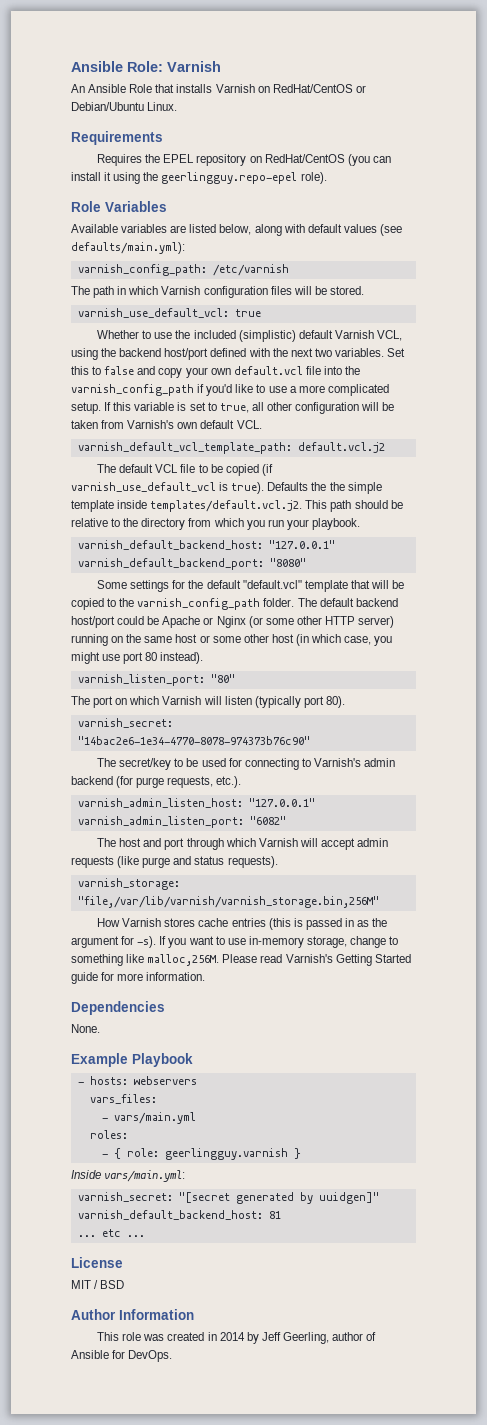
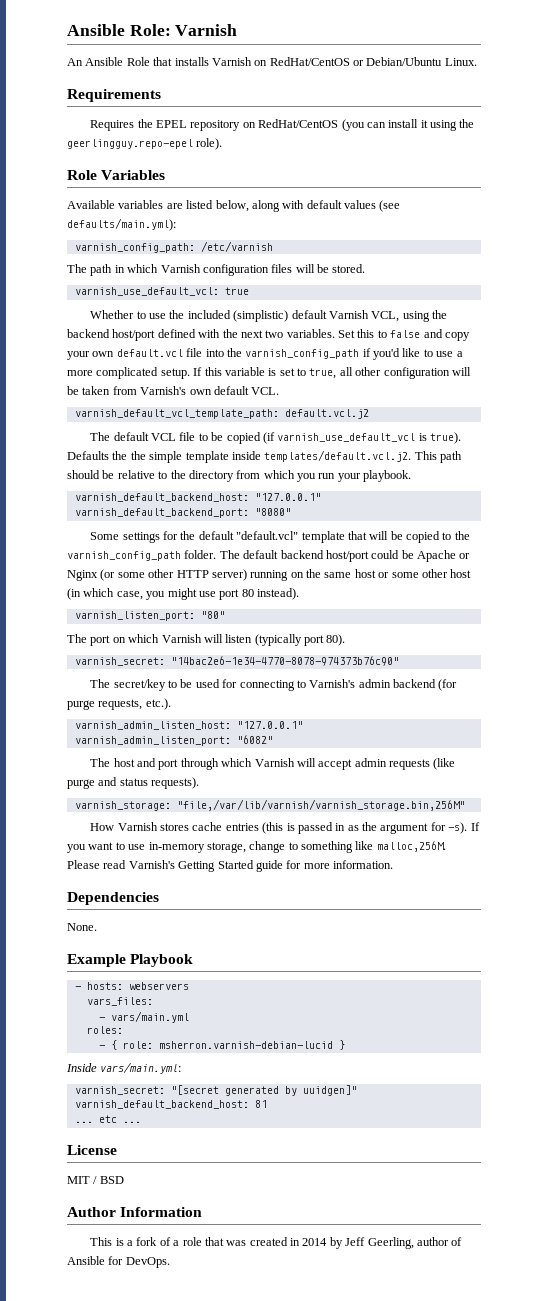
[164,1148,288,1160] geerlingguy.varnish -> [158,1041,333,1049] msherron.varnish-debian-lucid
[122,1332,142,1341] role -> [115,1237,224,1246] is a fork of a role that

